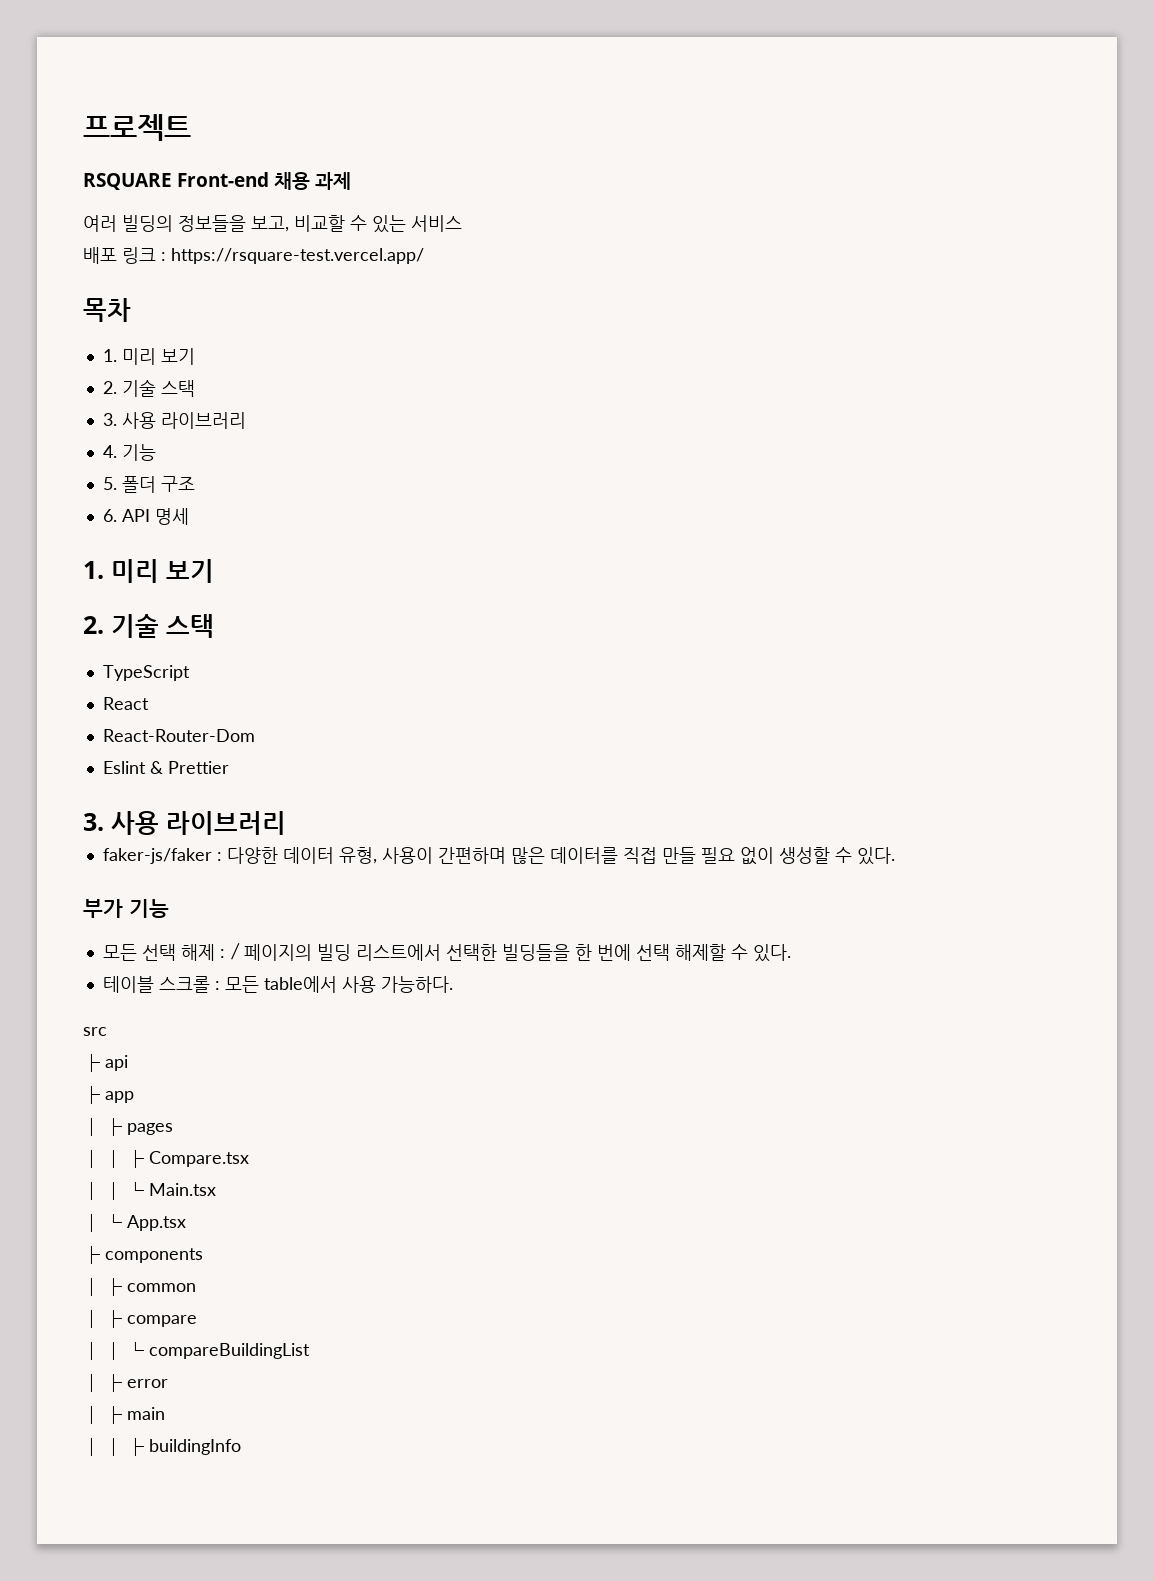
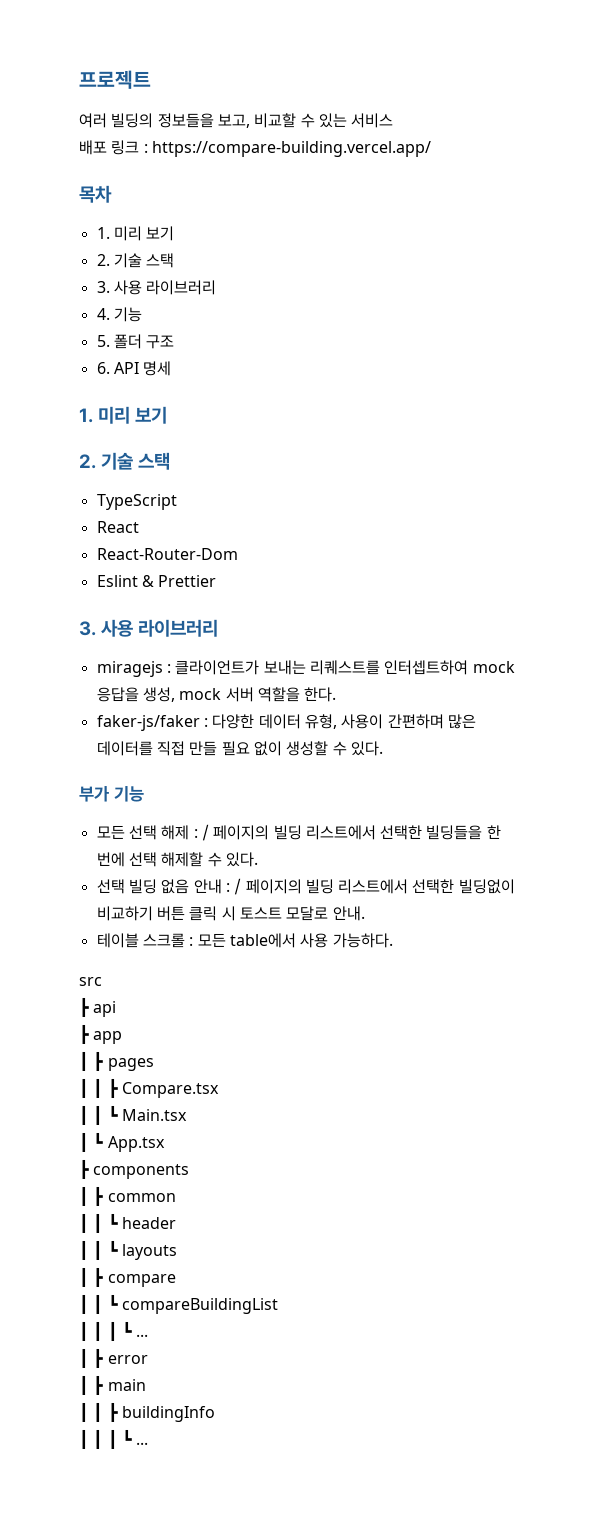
[83,172,351,190] // RSQUARE Front-end 채용 과제 -> (151, 79) none
[171,248,424,264] https://rsquare-test.vercel.app/ -> [151,141,431,157] https://compare-building.vercel.app/
(286, 823) none -> [96,660,515,677] [96,687,337,702] // miragejs : 클라이언트가 보내는 리퀘스트를 인터셉트하여 mock 응답을 생성, mock 서버 역할을 한다.
(791, 953) none -> [96,878,515,895] [96,906,365,921] // 선택 빌딩 없음 안내 : / 페이지의 빌딩 리스트에서 선택한 빌딩없이 비교하기 버튼 클릭 시 토스트 모달로 안내.
(196, 1287) none -> [79,1213,176,1233] [79,1240,177,1260] // ┃ ┃ ┗ header // ┃ ┃ ┗ layouts
(310, 1351) none -> [79,1321,149,1341] // ┃ ┃ ┃ ┗ ...
(241, 1447) none -> [79,1429,149,1449] // ┃ ┃ ┃ ┗ ...

